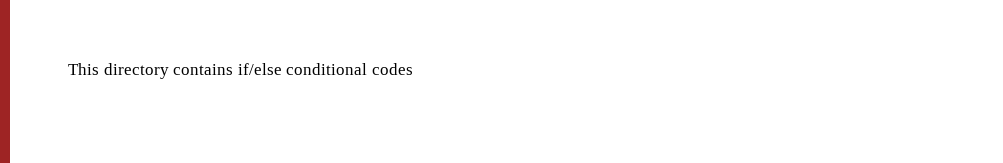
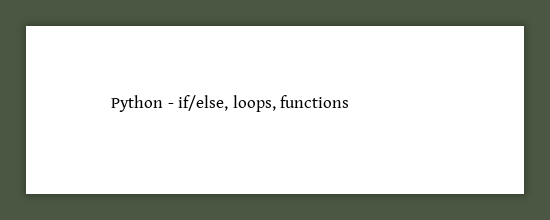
[68,63,413,79] This directory contains if/else conditional codes -> [111,95,350,112] Python - if/else, loops, functions

